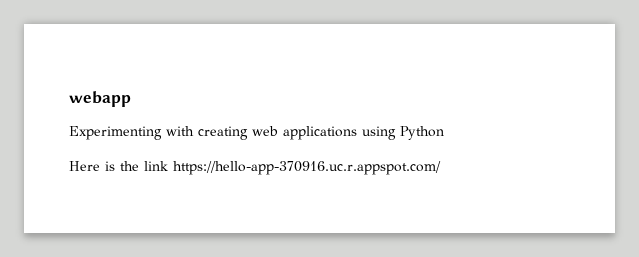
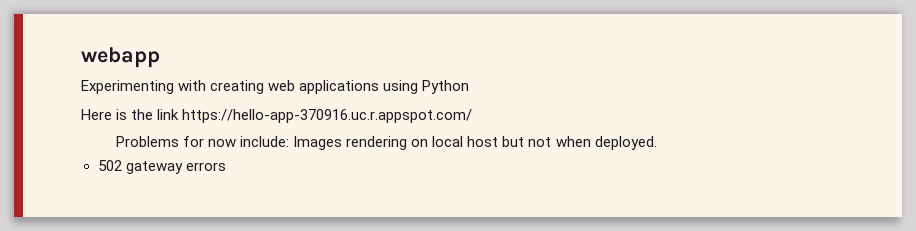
(441, 168) none -> [115,136,657,150] [97,160,226,174] // Problems for now include: Images rendering on local host but not when deployed. // 502 gateway errors

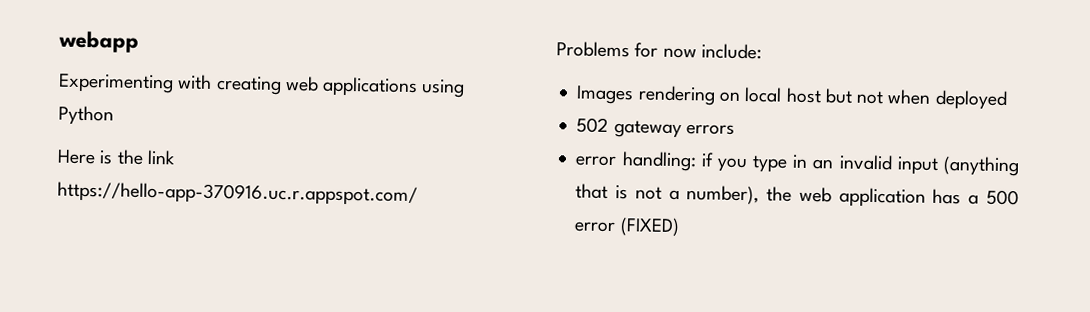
(290, 141) none -> (762, 51) //
[594,136,657,150] deployed. -> [934,89,1008,111] deployed
(226, 166) none -> [575,151,1020,177] [575,183,1019,208] [574,217,680,237] // error handling: if you type in an invalid input (anything that is not a number), the web application has a 500 error (FIXED)

